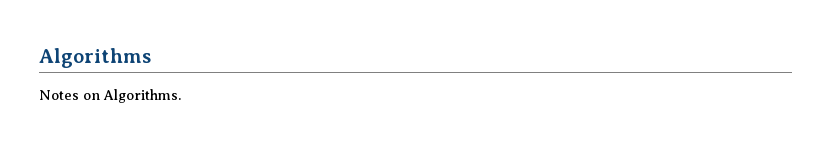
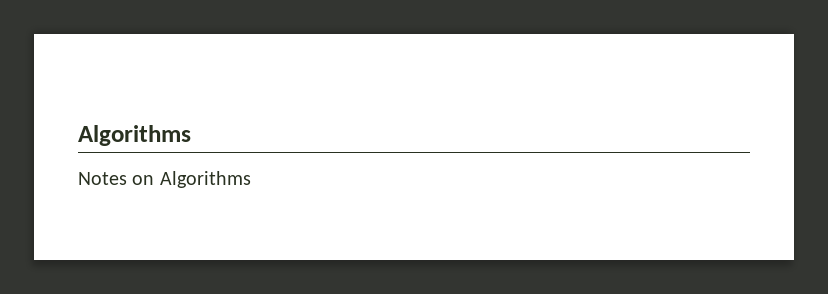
[103,89,181,103] Algorithms. -> [159,171,251,188] Algorithms

